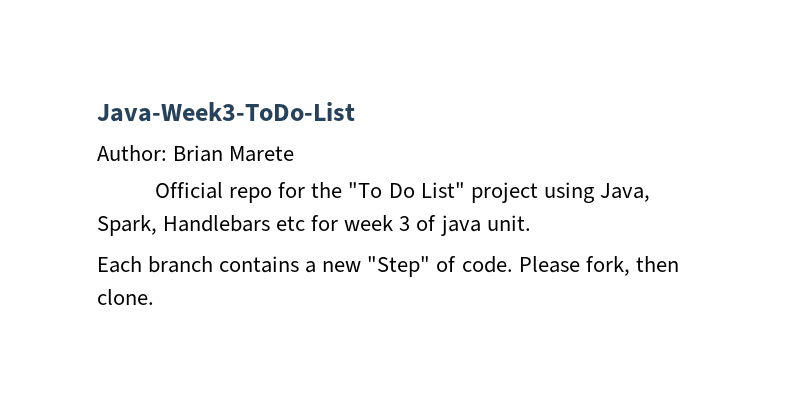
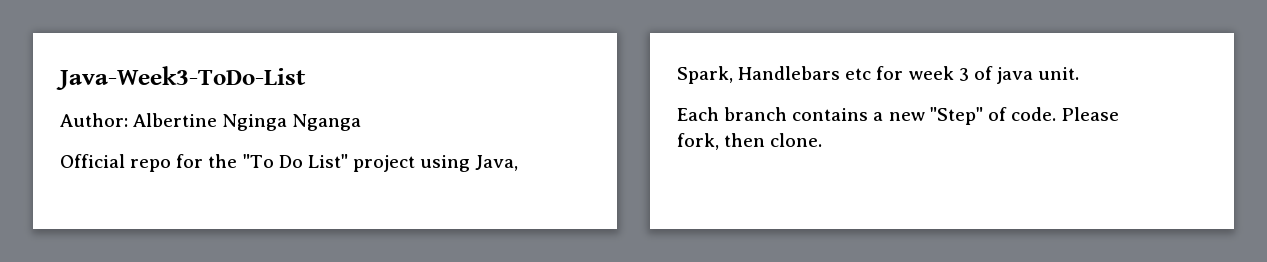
[173,145,295,162] Brian Marete -> [133,113,362,131] Albertine Nginga Nganga

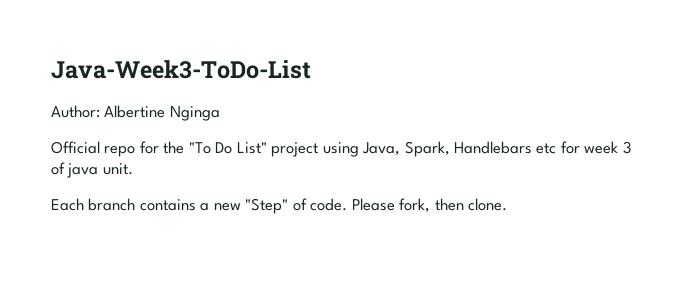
[292,114,362,131] Nganga -> (220, 113) none

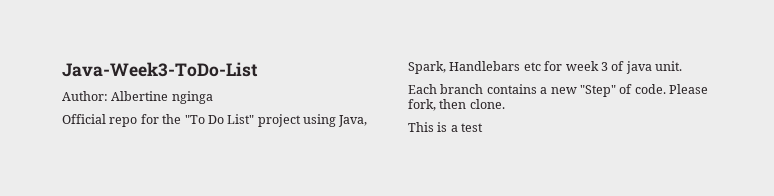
[169,106,220,121] Nginga -> [171,91,213,104] nginga
(508, 204) none -> [408,122,484,132] // This is a test

